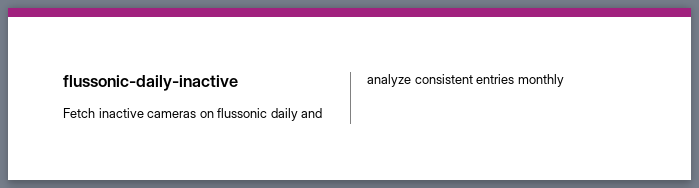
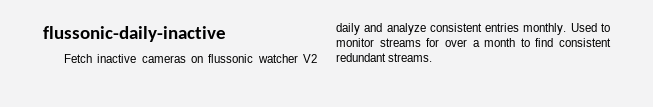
(268, 113) none -> [257,54,318,63] watcher V2
[517,74,564,87] monthly -> [523,23,610,35] [336,38,611,47] [336,53,433,62] monthly. Used to monitor streams for over a month to find consistent redundant streams.

